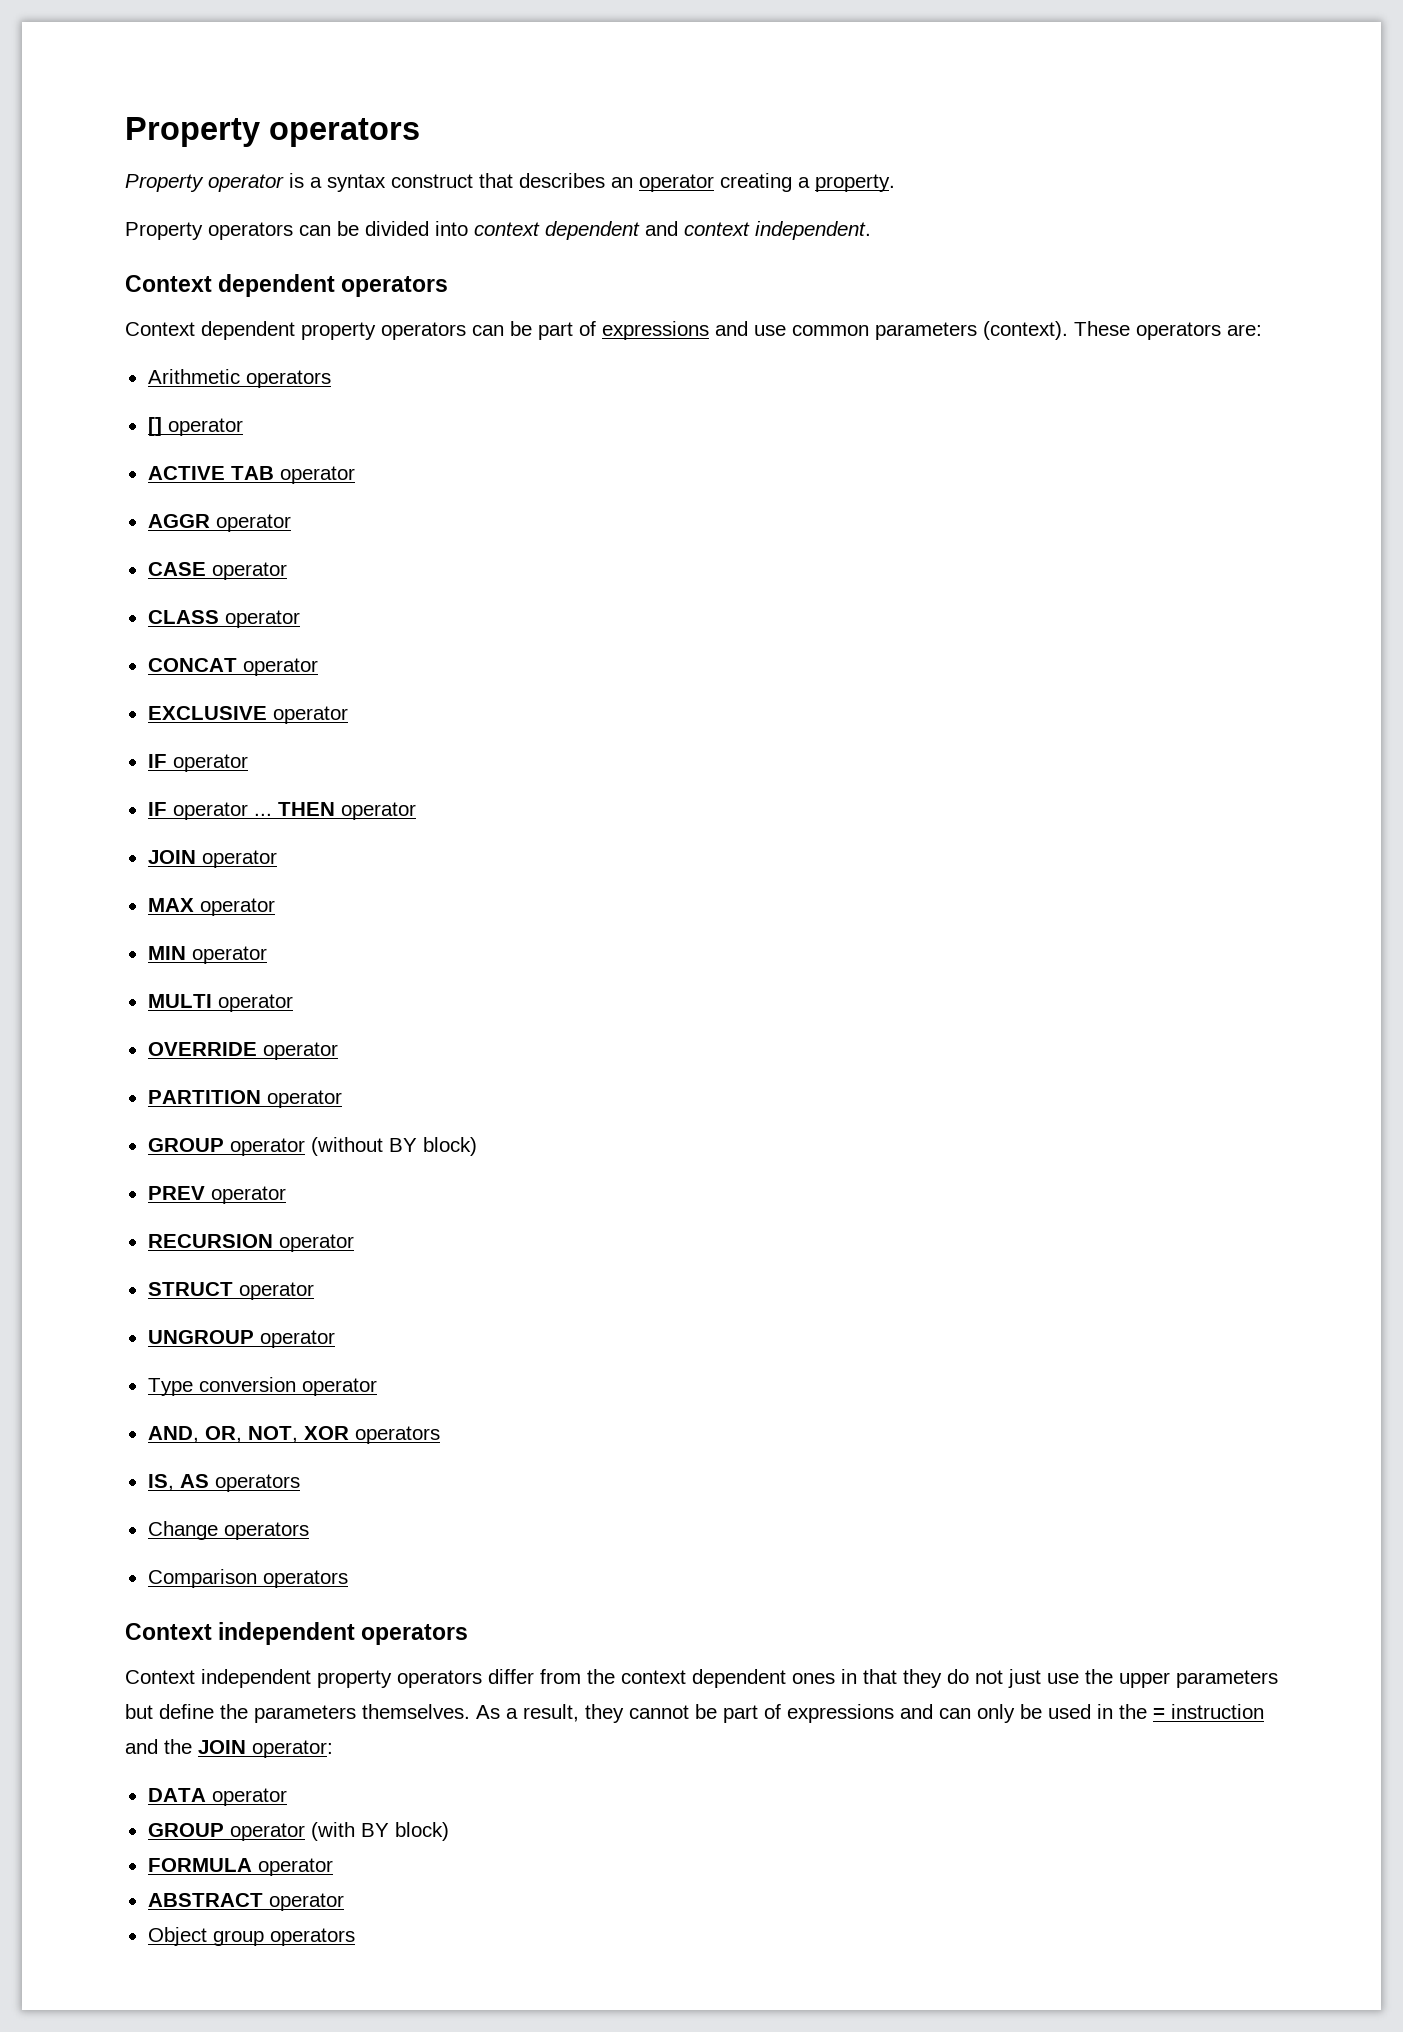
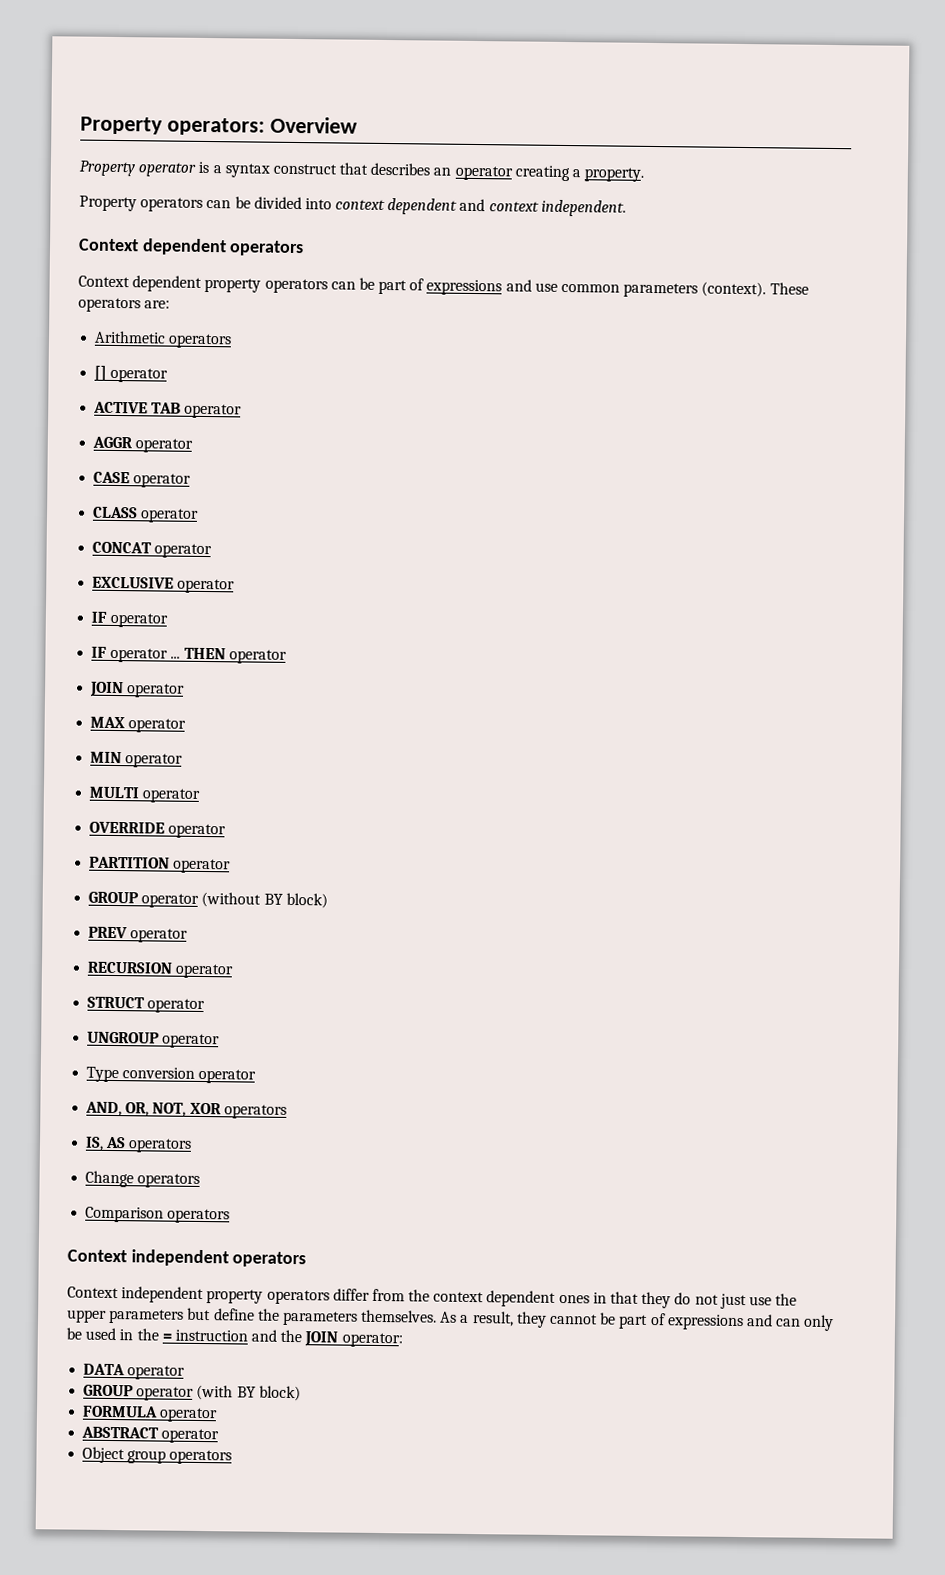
[125,117,420,147] Property operators -> [80,116,358,136] Property operators: Overview

